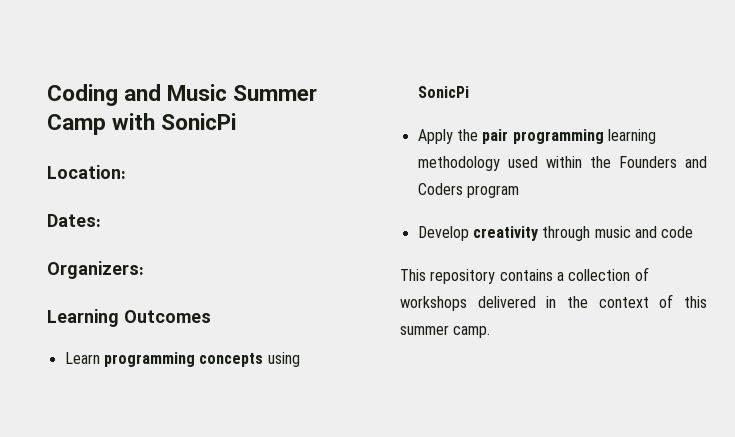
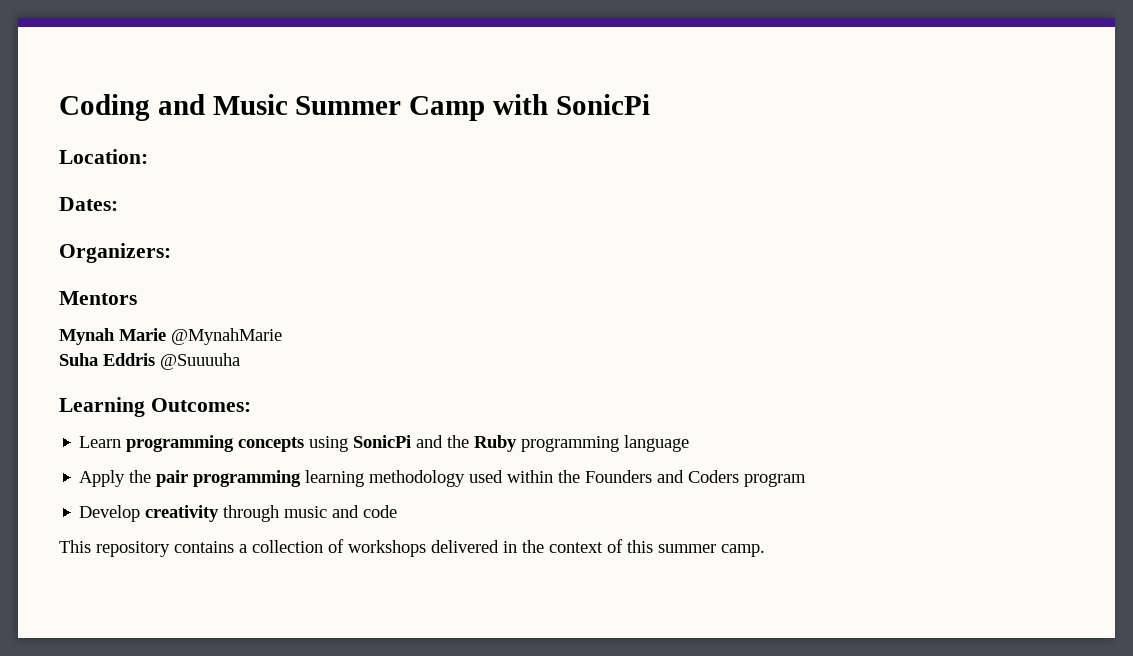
(144, 270) none -> [59,291,137,305] [59,328,282,345] [59,353,240,370] // Mentors // Mynah Marie @MynahMarie // Suha Eddris @Suuuuha
[124,310,211,323] Outcomes -> [150,398,251,412] Outcomes:
(469, 92) none -> [416,435,690,452] and the Ruby programming language

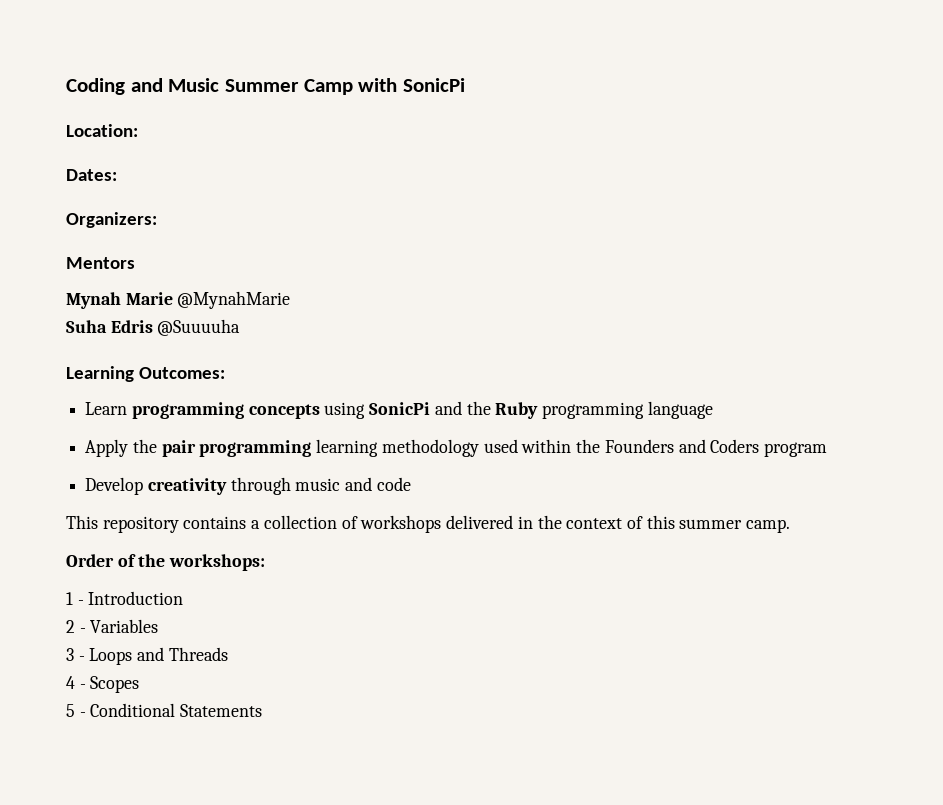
[103,353,155,366] Eddris -> [110,320,153,333] Edris
(765, 550) none -> [66,554,266,571] [66,591,184,605] [66,619,159,633] [66,647,228,665] [66,676,140,693] [66,703,263,717] // Order of the workshops: // 1 - Introduction // 2 - Variables // 3 - Loops and Threads // 4 - Scopes // 5 - Conditional Statements

